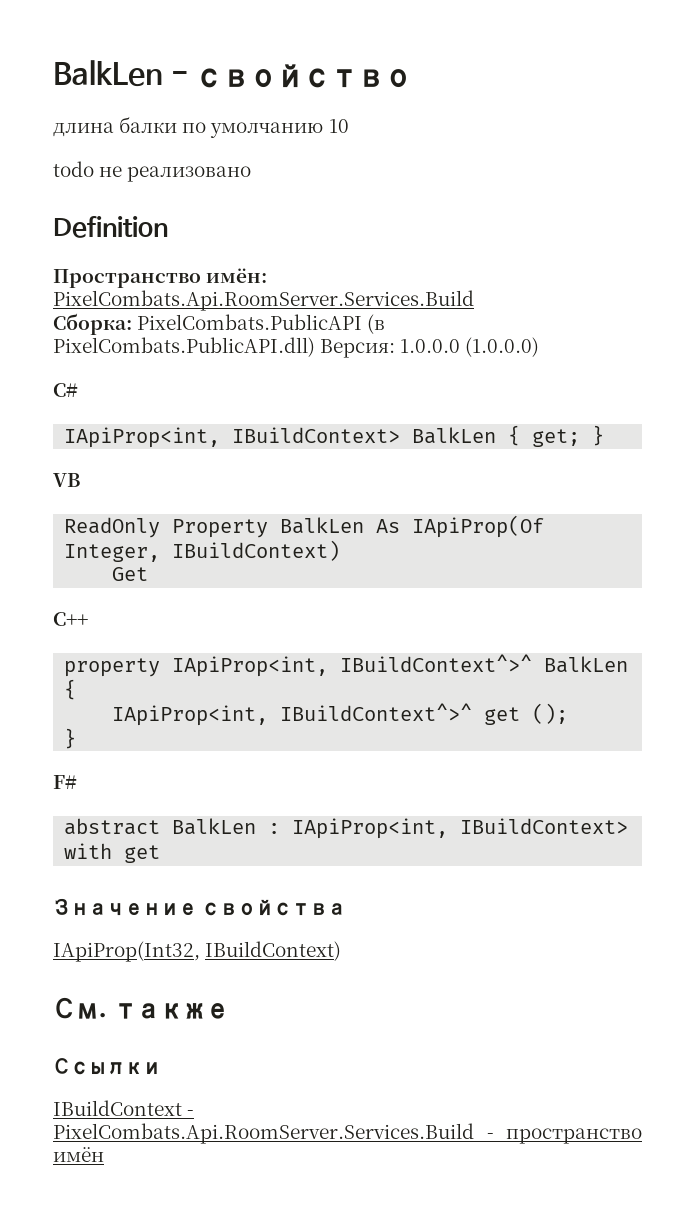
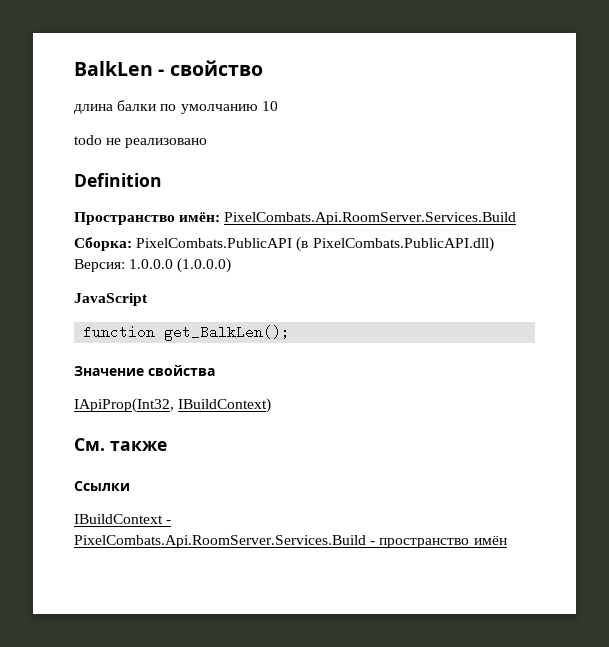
[53,383,78,397] [64,425,605,448] [53,473,80,487] [64,515,545,538] [64,540,341,562] [112,567,149,581] [53,612,88,626] [64,654,629,677] [64,679,77,700] [112,703,569,726] [64,728,77,749] [53,775,77,789] [64,818,629,839] [64,843,161,863] C# // IApiProp<int, IBuildContext> BalkLen { get; } // VB // ReadOnly Property BalkLen As IApiProp(Of Integer, IBuildContext) // Get // C++ // property IApiProp<int, IBuildContext^>^ BalkLen { // IApiProp<int, IBuildContext^>^ get (); // } // F# // abstract BalkLen : IApiProp<int, IBuildContext> with get -> [74,293,148,306] [83,325,291,341] JavaScript // function get_BalkLen();

